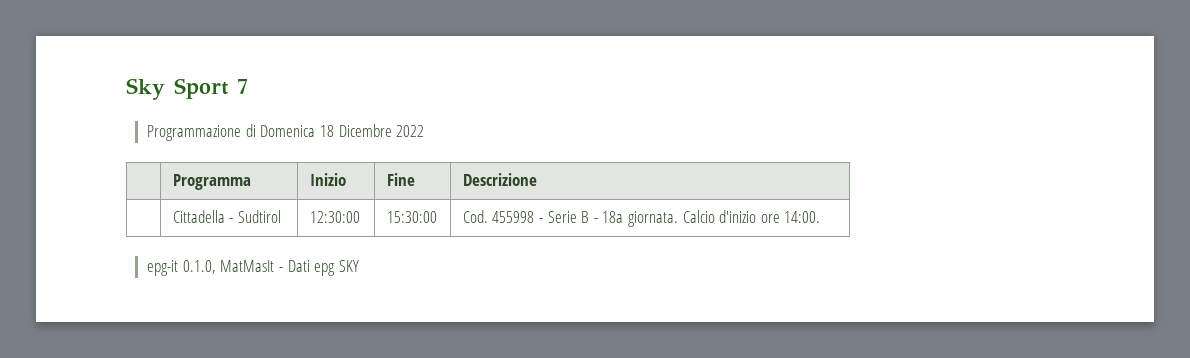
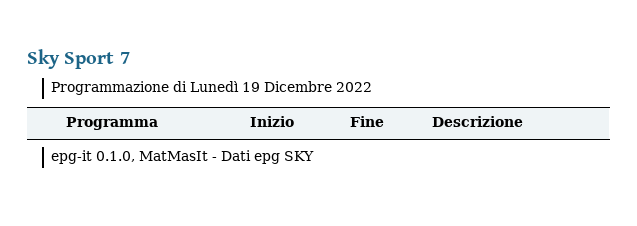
[260,125,334,137] Domenica 18 -> [190,81,261,92] Lunedì 19
[172,210,281,223] [309,211,360,223] [386,211,437,223] [462,210,821,227] // | Cittadella - Sudtirol | 12:30:00 | 15:30:00 | Cod. 455998 - Serie B - 18a giornata. Calcio d'inizio ore 14:00. -> (524, 121) none

